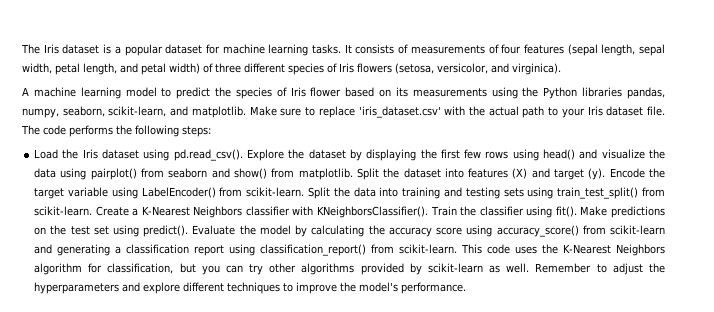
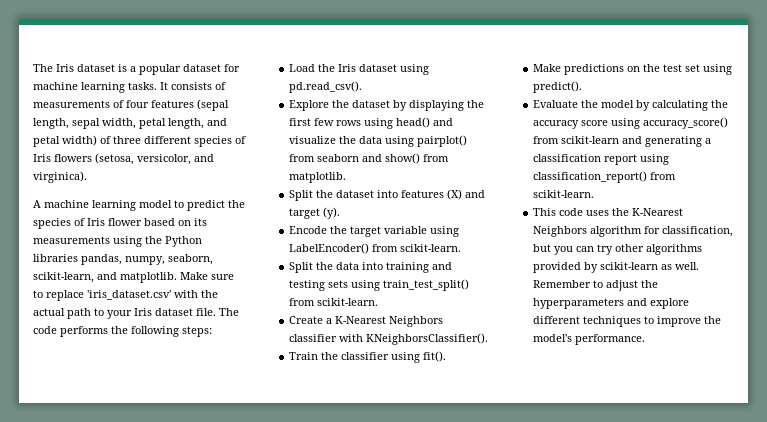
(243, 155) none -> (363, 87) //
(353, 174) none -> (347, 177) //
(606, 174) none -> (341, 213) //
(305, 192) none -> (462, 248) //
(93, 211) none -> (379, 302) //
(429, 212) none -> (489, 339) //
(577, 211) none -> (447, 356) //
(189, 231) none -> (583, 87) //
(458, 249) none -> (595, 194) //

